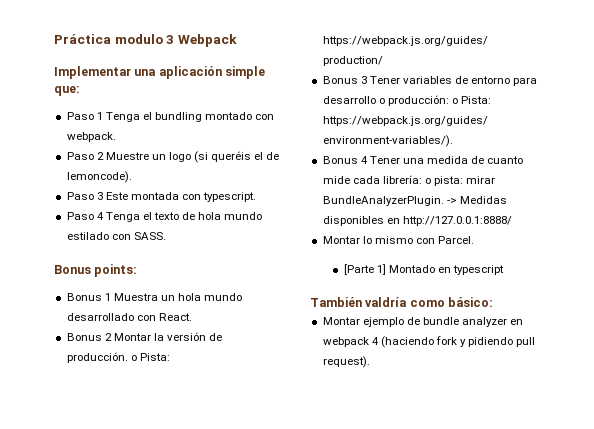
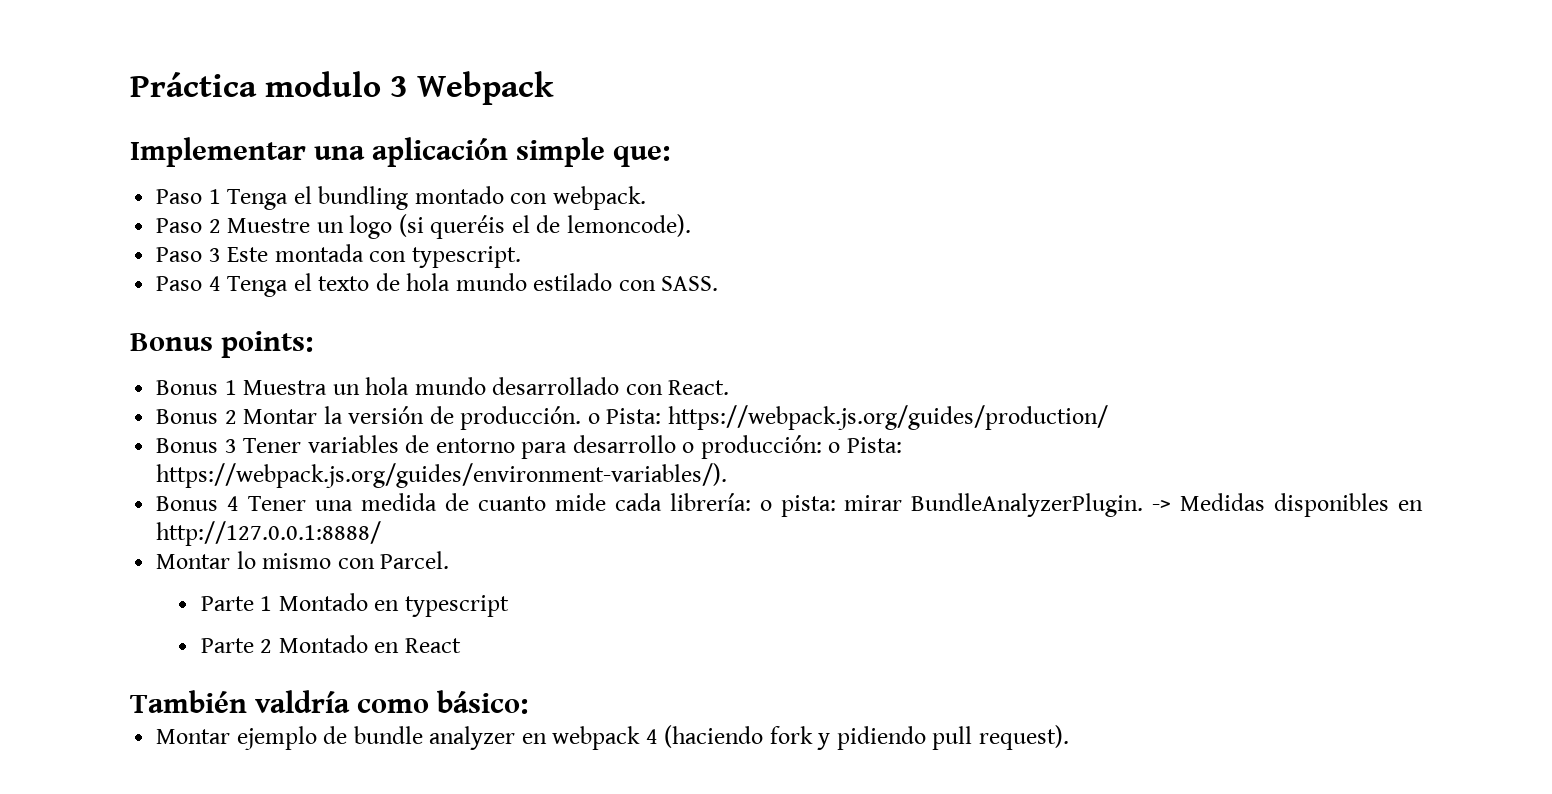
[343,264,386,275] [Parte 1] -> [200,596,273,611] Parte 1
(505, 270) none -> [200,635,461,653] // Parte 2 Montado en React

